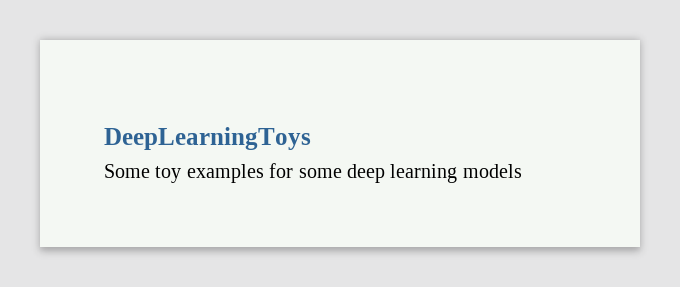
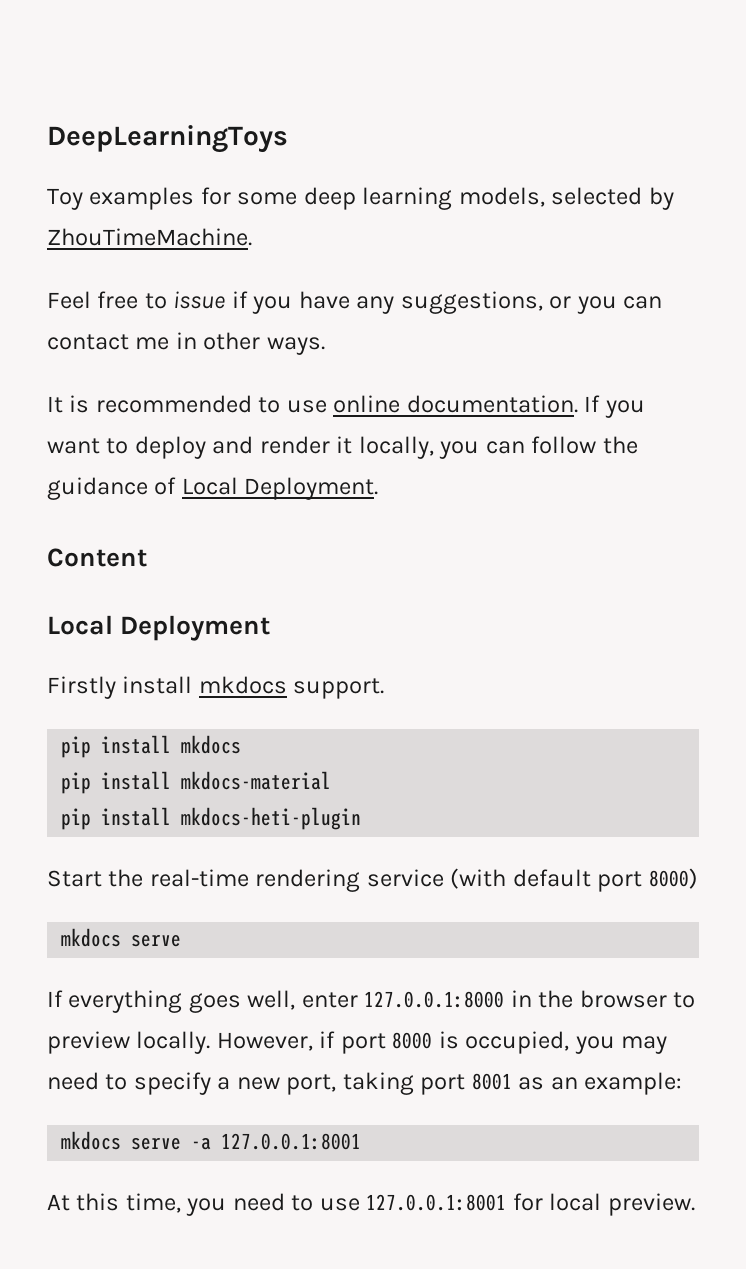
[104,164,182,183] Some toy -> [47,188,83,210] Toy
[462,164,522,178] models -> [458,187,674,210] [47,228,252,246] [47,291,663,314] [47,332,325,355] [47,395,645,418] [47,436,638,459] [47,477,379,500] [47,548,147,567] [47,615,271,641] [47,676,385,699] [61,735,242,758] [61,771,332,794] [61,807,362,830] [47,868,698,892] [61,928,182,947] [47,990,696,1013] [47,1031,668,1054] [47,1072,683,1095] [61,1131,362,1150] [47,1193,695,1216] models, selected by ZhouTimeMachine. // Feel free to issue if you have any suggestions, or you can contact me in other ways. // It is recommended to use online documentation. If you want to deploy and render it locally, you can follow the guidance of Local Deployment. // Content // Local Deployment // Firstly install mkdocs support. // pip install mkdocs // pip install mkdocs-material // pip install mkdocs-heti-plugin // Start the real-time rendering service (with default port 8000) // mkdocs serve // If everything goes well, enter 127.0.0.1:8000 in the browser to preview locally. However, if port 8000 is occupied, you may need to specify a new port, taking port 8001 as an example: // mkdocs serve -a 127.0.0.1:8001 // At this time, you need to use 127.0.0.1:8001 for local preview.

